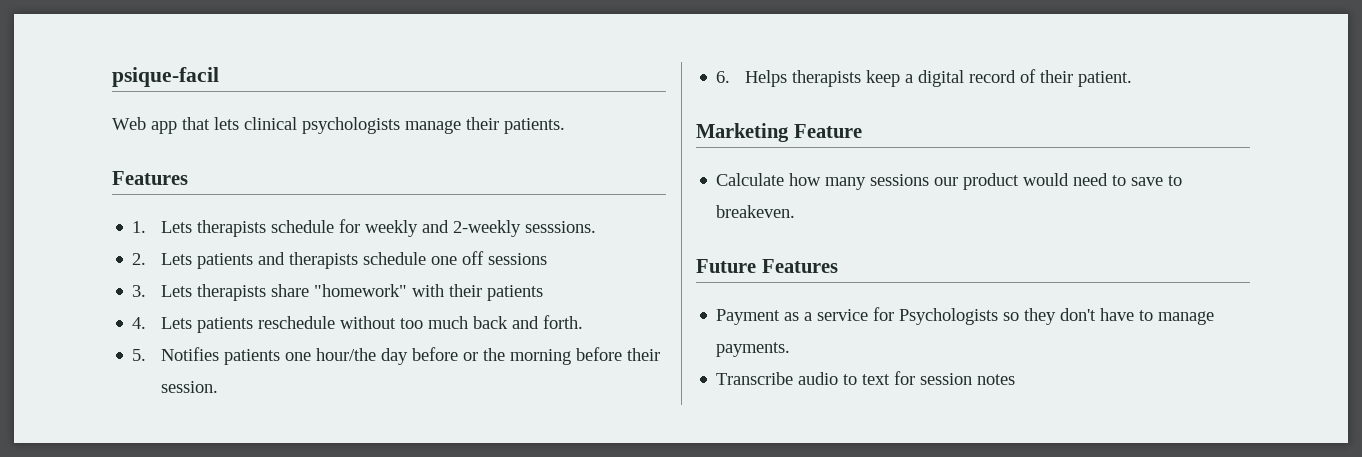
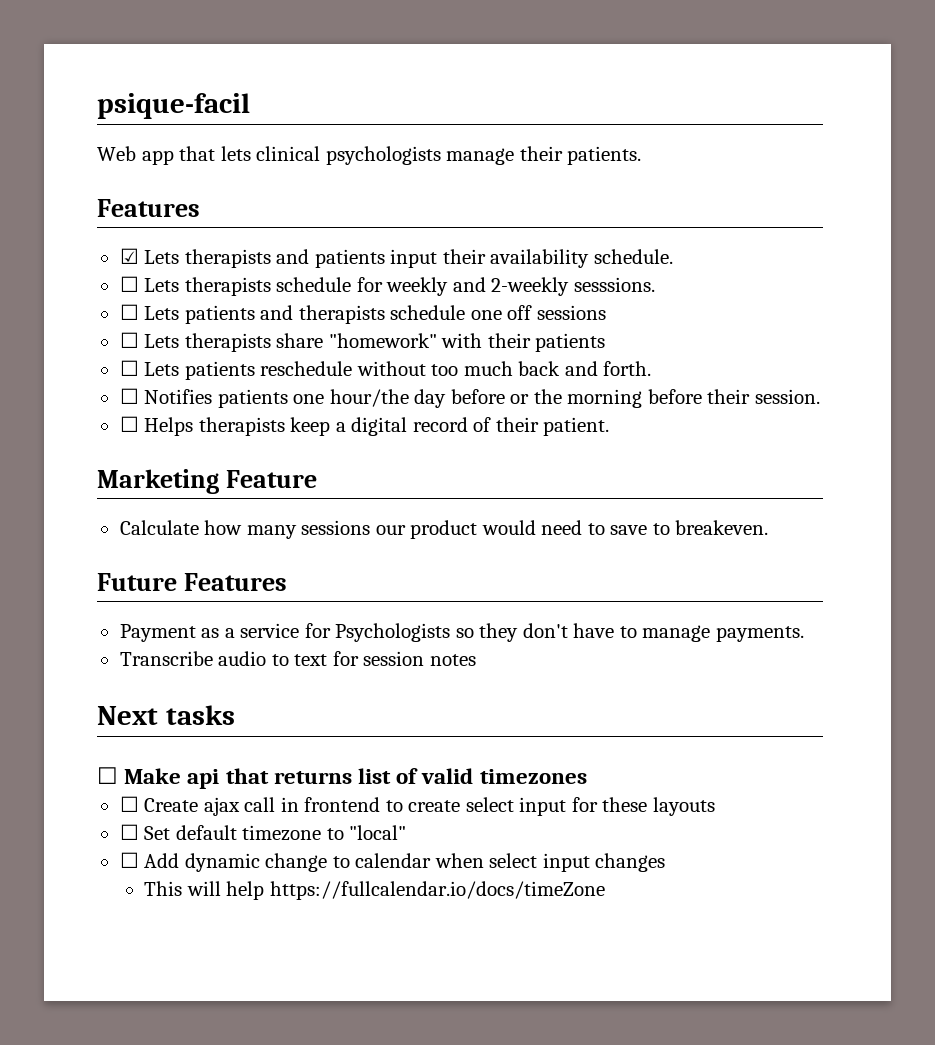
[132,221,147,233] 1. -> [119,248,673,268] [119,276,139,292] ☑ Lets therapists and patients input their availability schedule. // ☐
[132,253,147,265] 2. -> [119,304,139,320] ☐
[132,285,147,297] 3. -> [119,332,139,348] ☐
[132,317,147,329] 4. -> [119,360,139,376] ☐
[132,349,147,361] 5. -> [119,388,139,404] ☐
[716,71,731,83] 6. -> [119,416,139,432] ☐
(1016, 379) none -> [97,705,235,725] [97,767,587,789] [119,796,715,816] [119,824,407,841] [119,852,666,872] [144,881,605,900] // Next tasks // ☐ Make api that returns list of valid timezones // ☐ Create ajax call in frontend to create select input for these layouts // ☐ Set default timezone to "local" // ☐ Add dynamic change to calendar when select input changes // This will help https://fullcalendar.io/docs/timeZone

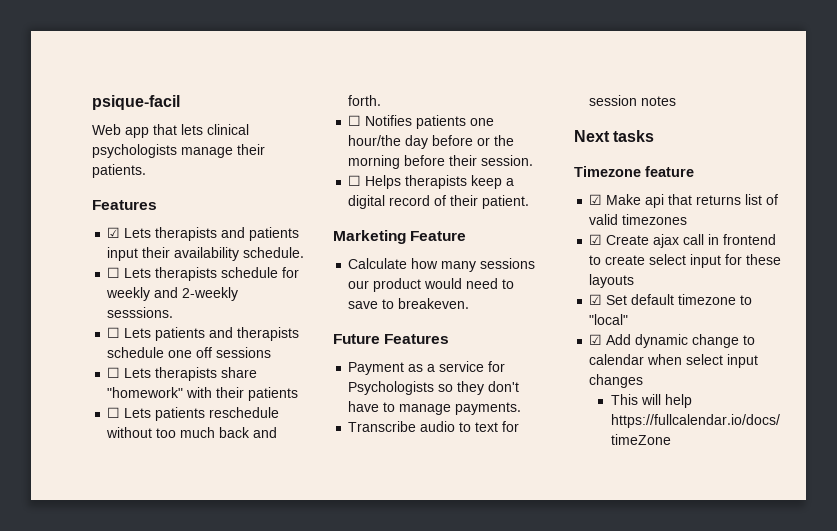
[97,767,118,784] ☐ -> [574,166,694,177] [589,194,603,205] Timezone feature // ☑
[119,796,139,812] ☐ -> [589,234,603,245] ☑
[119,824,139,840] ☐ -> [589,294,603,305] ☑
[119,852,139,868] ☐ -> [589,334,603,345] ☑

